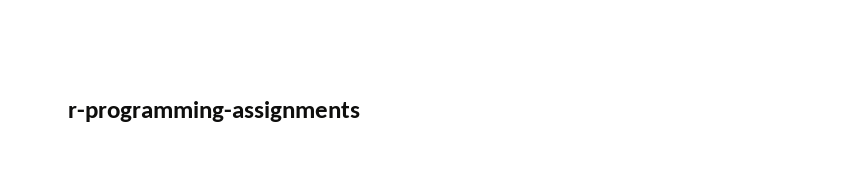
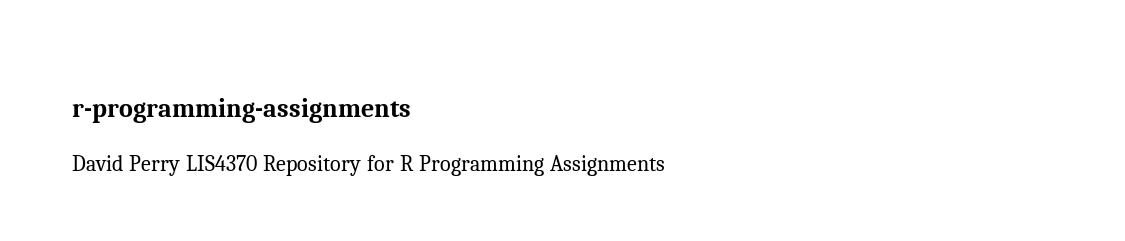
(360, 111) none -> [72,155,665,176] // David Perry LIS4370 Repository for R Programming Assignments

